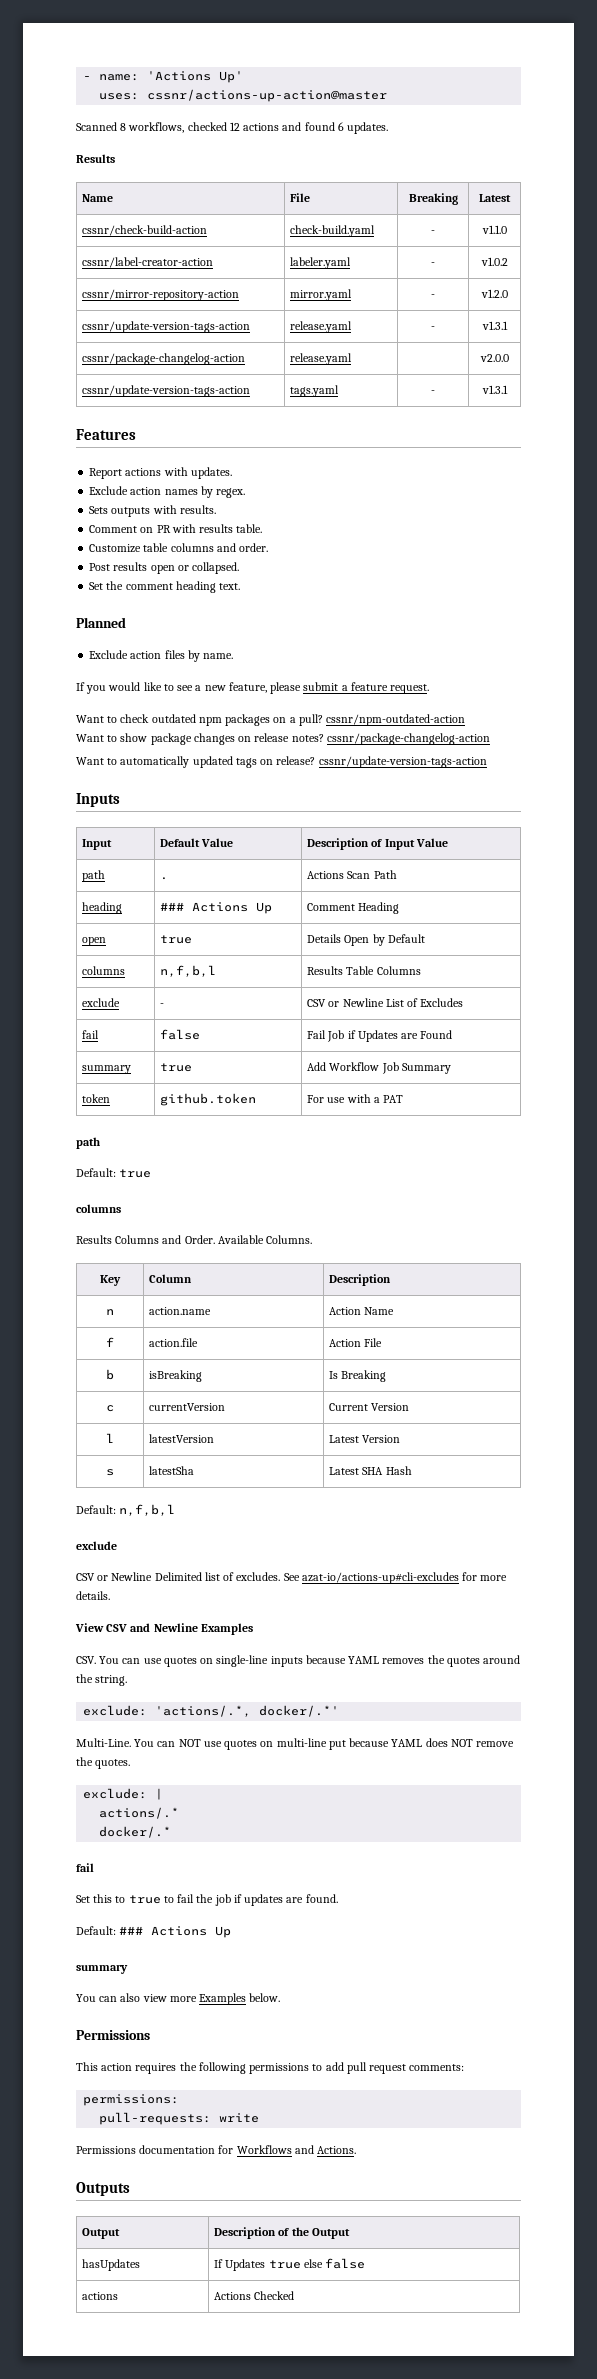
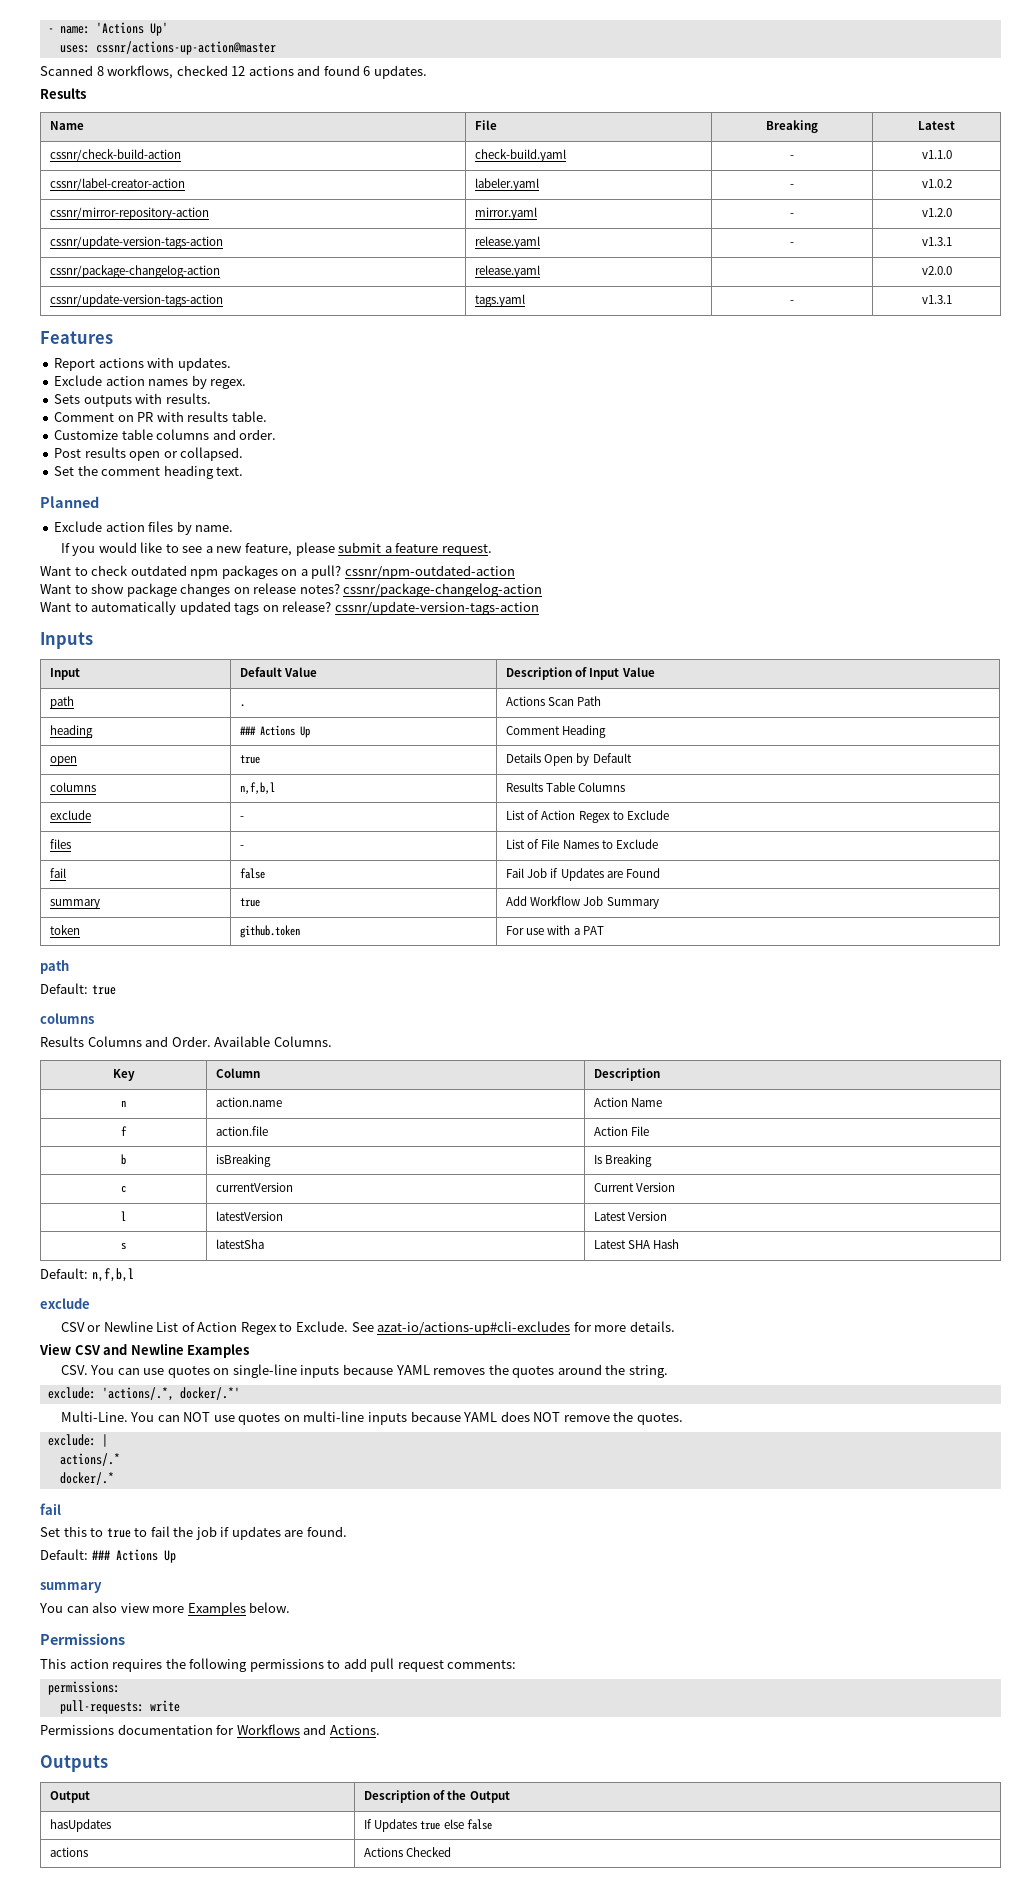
[307,998,464,1007] CSV or Newline List of Excludes -> [506,810,669,823] [50,839,72,849] [240,845,245,849] [506,839,658,849] List of Action Regex to Exclude // files | - | List of File Names to Exclude
[154,1572,281,1581] Delimited list of excludes. -> [156,1321,348,1335] List of Action Regex to Exclude.
[328,1740,346,1750] put -> [367,1412,407,1425] inputs

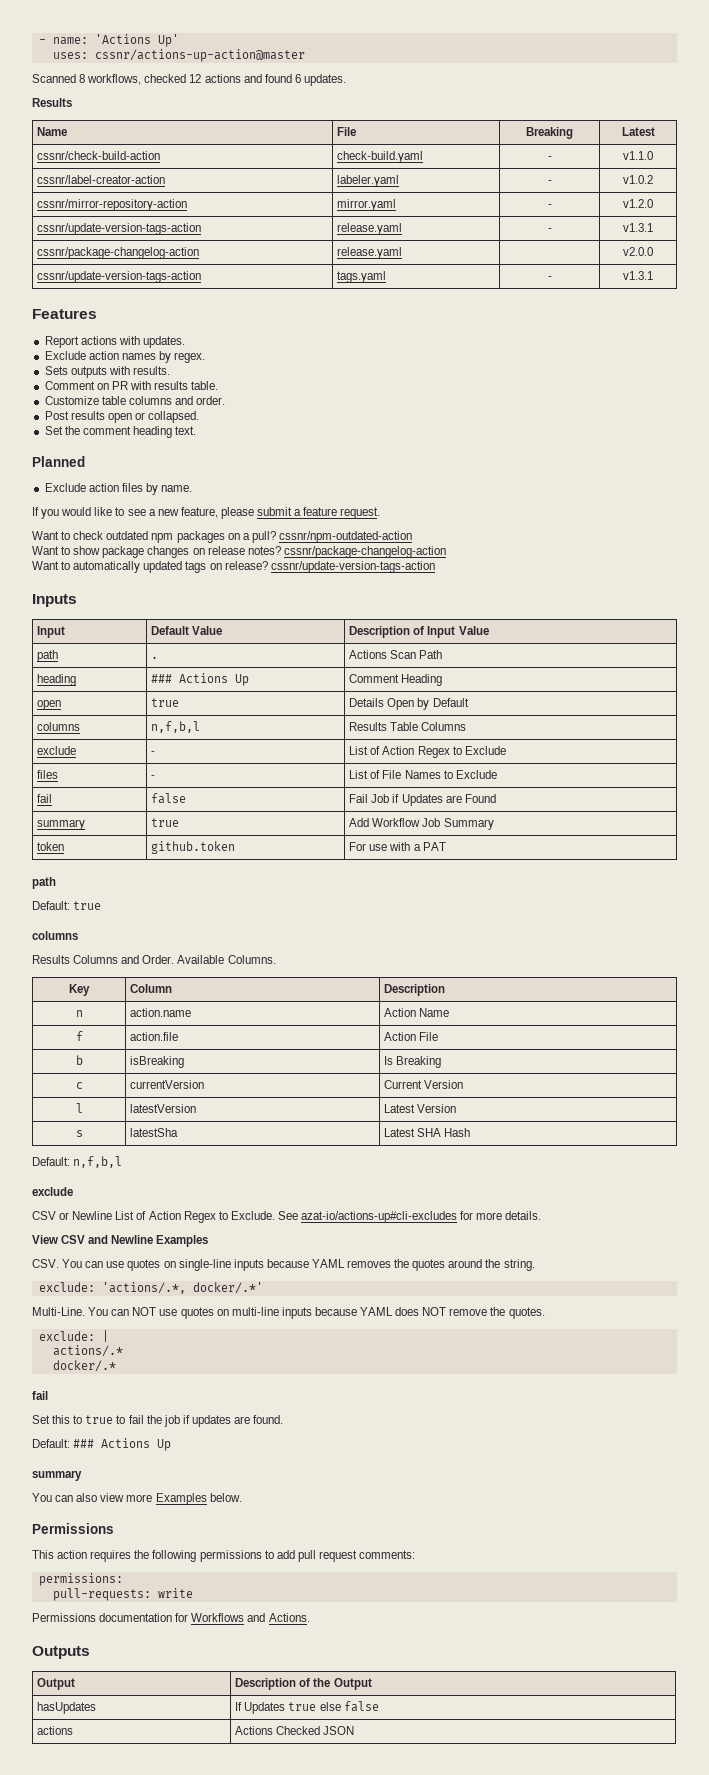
(452, 1852) none -> [323,1726,355,1735] JSON

